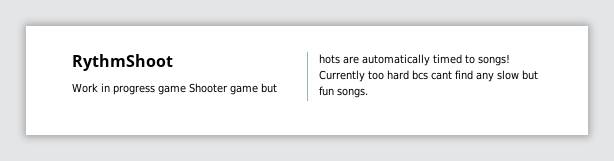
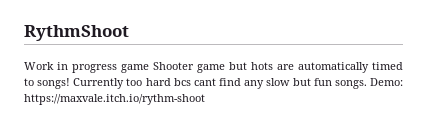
(368, 93) none -> [370,78,403,86] [24,94,205,105] Demo: https://maxvale.itch.io/rythm-shoot

